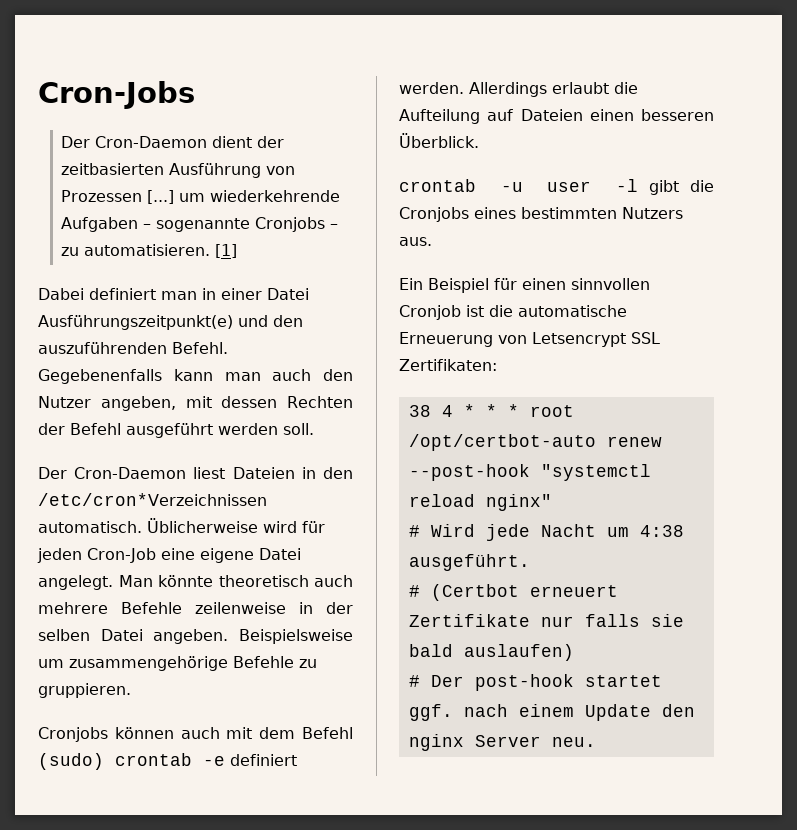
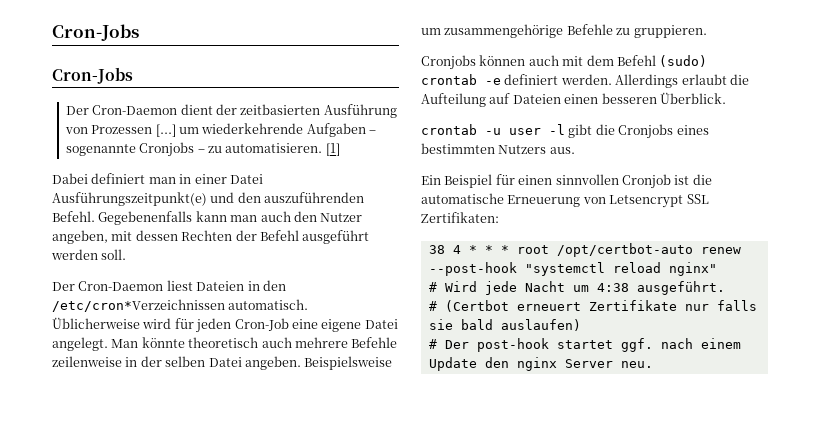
[38,81,195,109] Cron-Jobs -> [52,24,139,41] [52,67,133,84] Cron-Jobs // Cron-Jobs

